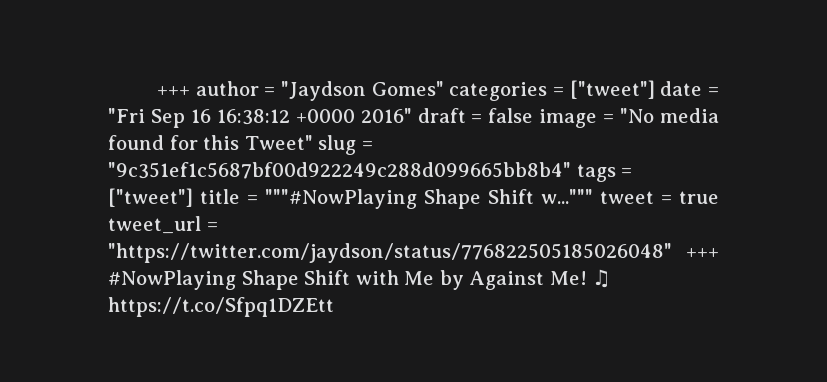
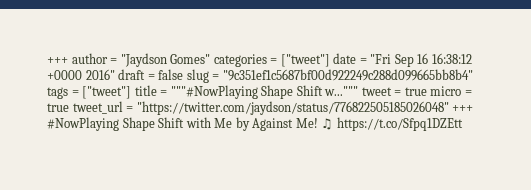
[539,108,719,128] [108,135,313,150] image = "No media found for this Tweet" -> (184, 74) none
(720, 197) none -> [430,86,472,96] [47,103,69,112] micro = true

